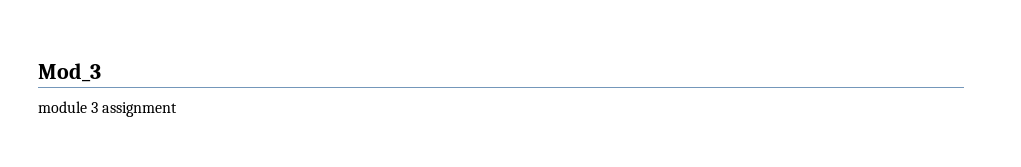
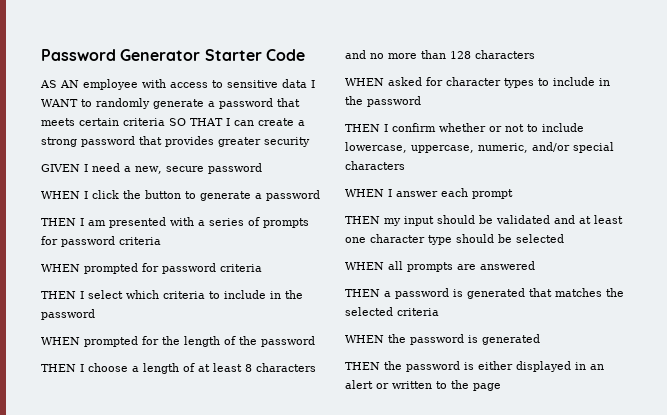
[38,63,101,82] [38,101,178,117] Mod_3 // module 3 assignment -> [41,49,305,61] [40,79,315,90] [41,98,300,109] [41,118,305,126] [41,136,310,147] [41,163,262,174] [41,190,320,201] [41,217,309,228] [41,236,161,247] [41,263,262,274] [41,290,303,299] [41,309,95,320] [41,336,315,347] [41,363,316,374] [345,50,535,59] [345,77,610,88] [345,96,421,107] [345,123,584,132] [345,142,614,153] [345,161,405,170] [345,188,513,199] [345,215,623,226] [345,234,564,245] [345,261,535,272] [345,288,624,299] [345,307,439,316] [345,334,540,345] [345,361,604,372] [345,380,501,391] Password Generator Starter Code // AS AN employee with access to sensitive data I WANT to randomly generate a password that meets certain criteria SO THAT I can create a strong password that provides greater security // GIVEN I need a new, secure password // WHEN I click the button to generate a password // THEN I am presented with a series of prompts for password criteria // WHEN prompted for password criteria // THEN I select which criteria to include in the password // WHEN prompted for the length of the password // THEN I choose a length of at least 8 characters and no more than 128 characters // WHEN asked for character types to include in the password // THEN I confirm whether or not to include lowercase, uppercase, numeric, and/or special characters // WHEN I answer each prompt // THEN my input should be validated and at least one character type should be selected // WHEN all prompts are answered // THEN a password is generated that matches the selected criteria // WHEN the password is generated // THEN the password is either displayed in an alert or written to the page

